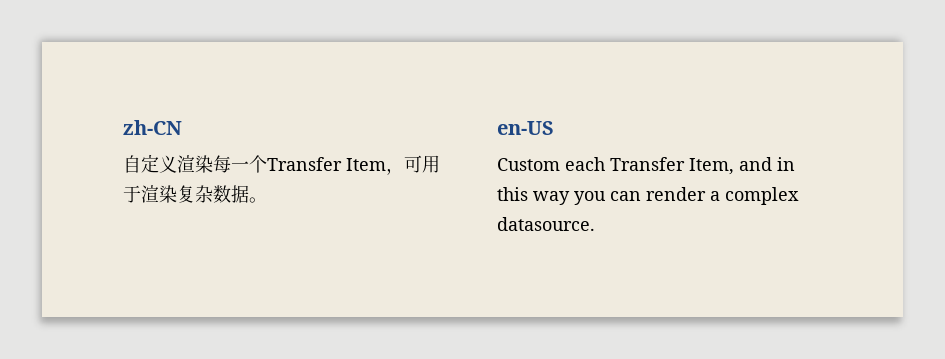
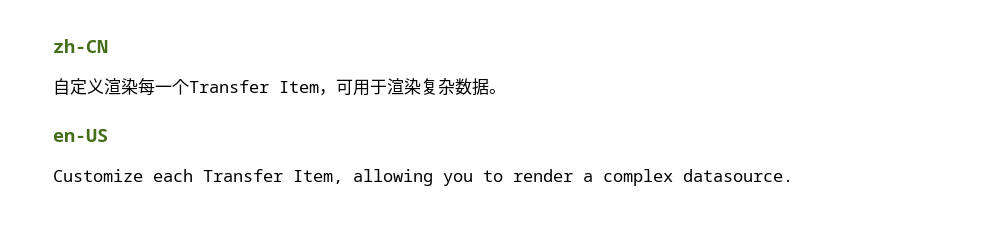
[497,158,560,171] Custom -> [53,169,143,182] Customize
[739,157,795,171] [497,187,641,205] and in this way you can -> [353,169,503,186] allowing you to

